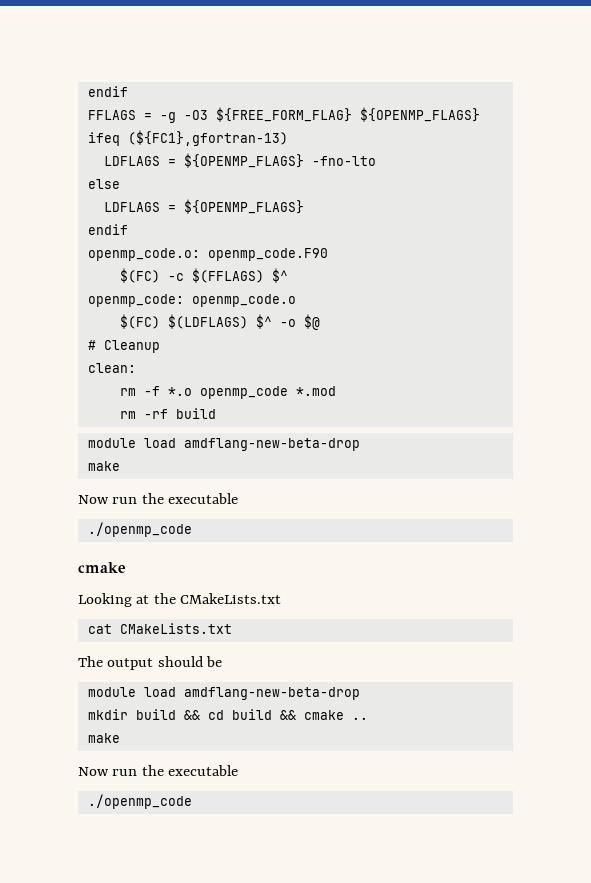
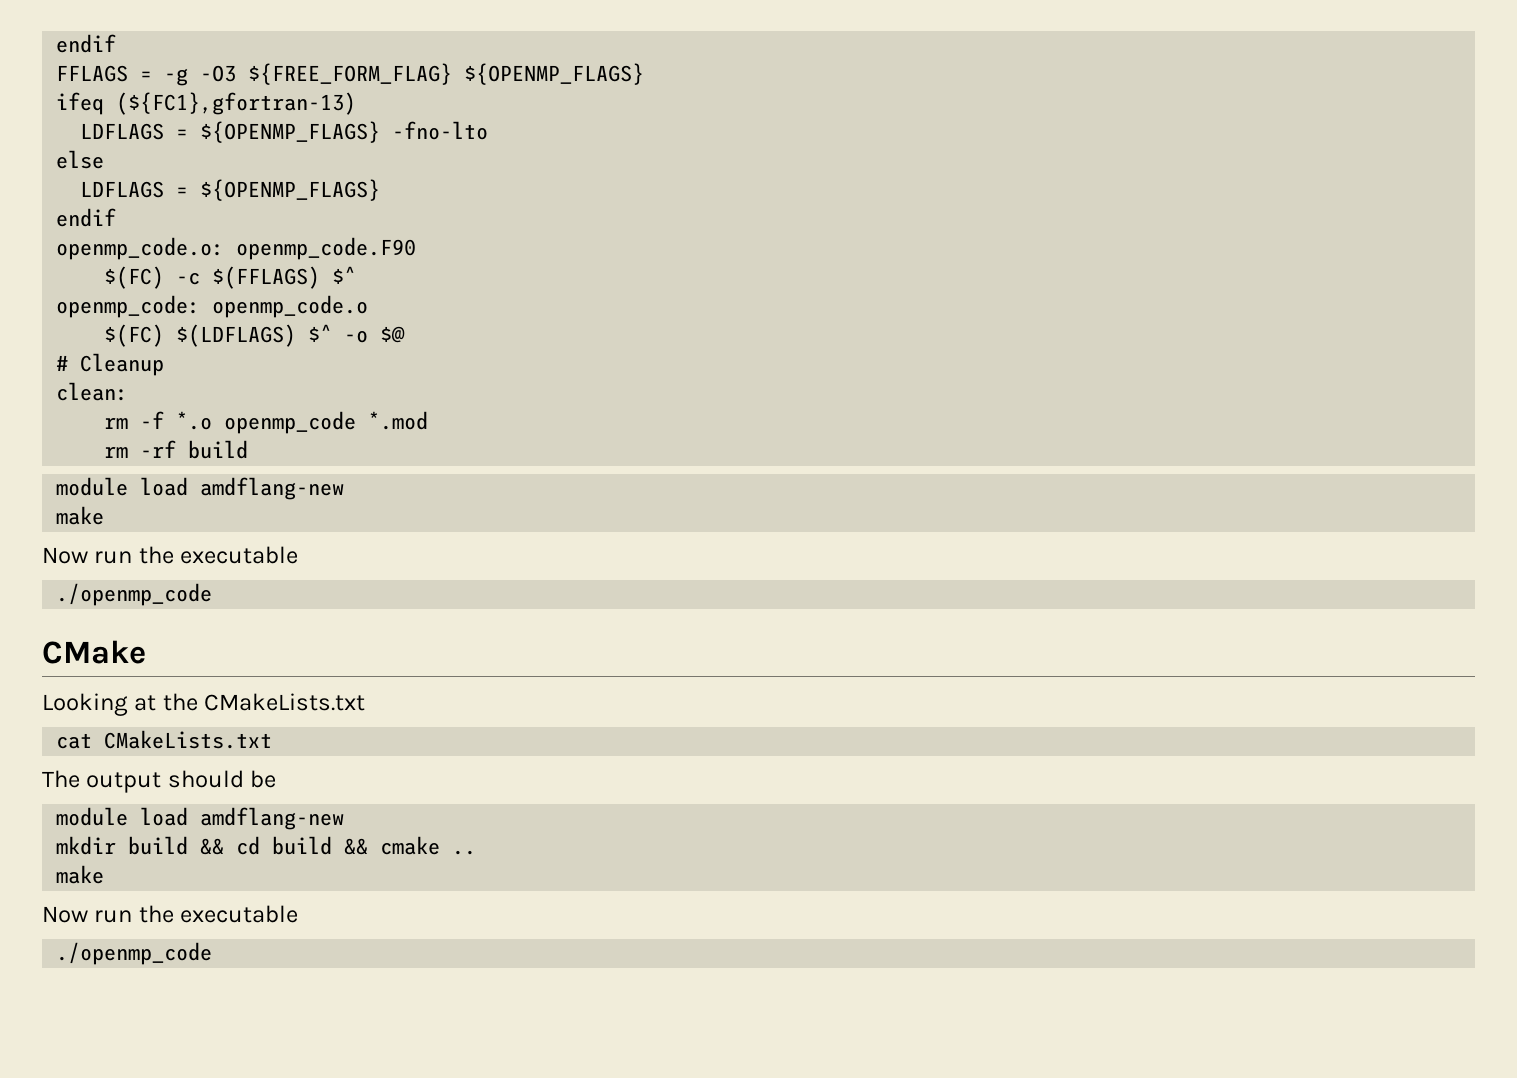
[183,438,360,451] amdflang-new-beta-drop -> [200,477,345,500] amdflang-new
[78,562,126,573] cmake -> [42,640,146,664] CMake
[183,687,360,700] amdflang-new-beta-drop -> [200,807,345,830] amdflang-new

